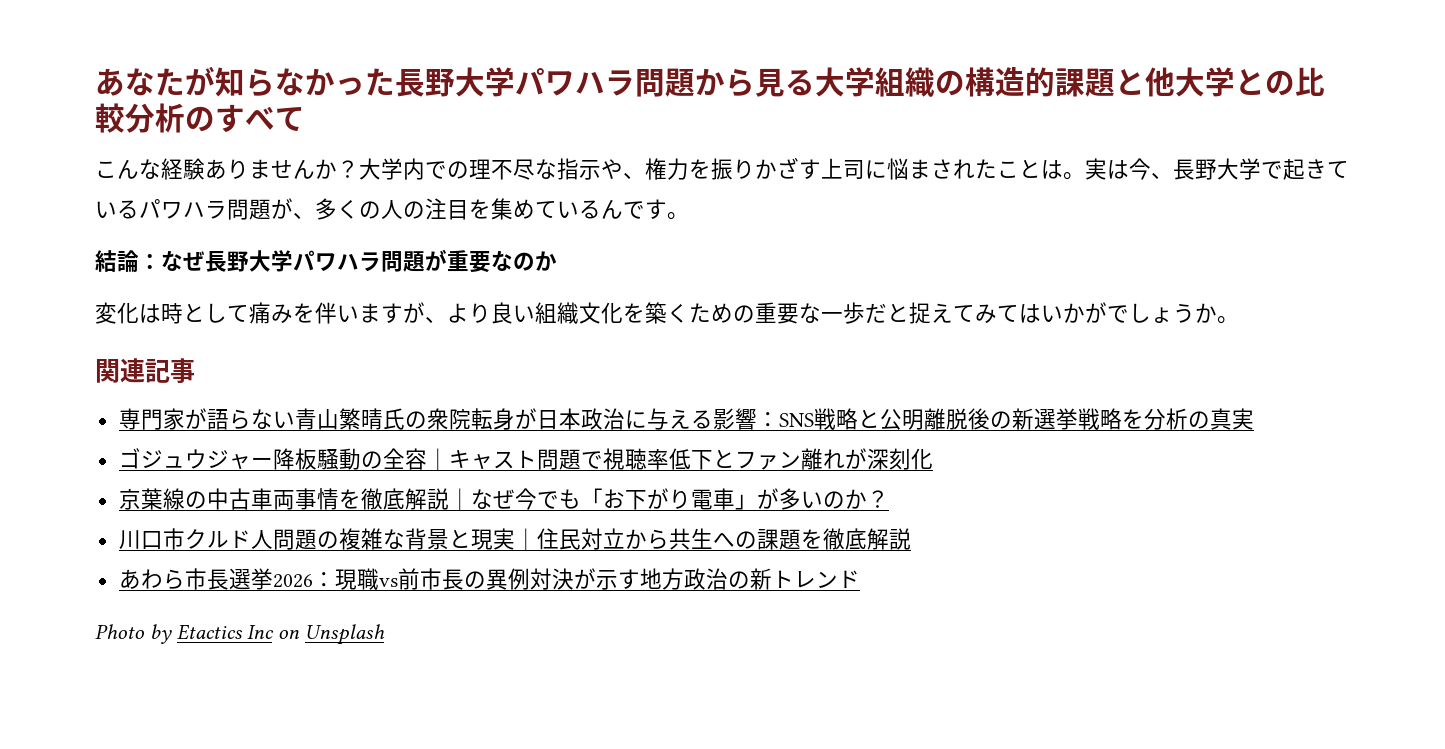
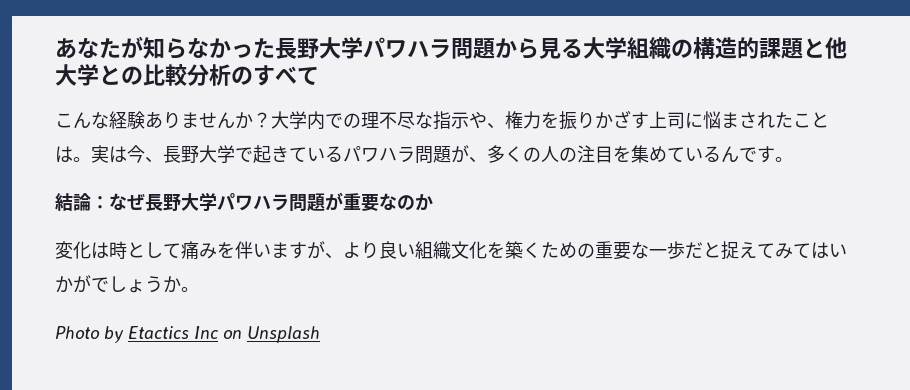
[95,358,195,383] [118,408,1254,430] [118,448,933,470] [118,488,889,510] [118,528,911,550] [118,568,860,590] // 関連記事 // 専門家が語らない青山繁晴氏の衆院転身が日本政治に与える影響：SNS戦略と公明離脱後の新選挙戦略を分析の真実 // ゴジュウジャー降板騒動の全容｜キャスト問題で視聴率低下とファン離れが深刻化 // 京葉線の中古車両事情を徹底解説｜なぜ今でも「お下がり電車」が多いのか？ // 川口市クルド人問題の複雑な背景と現実｜住民対立から共生への課題を徹底解説 // あわら市長選挙2026：現職vs前市長の異例対決が示す地方政治の新トレンド -> (199, 289) none

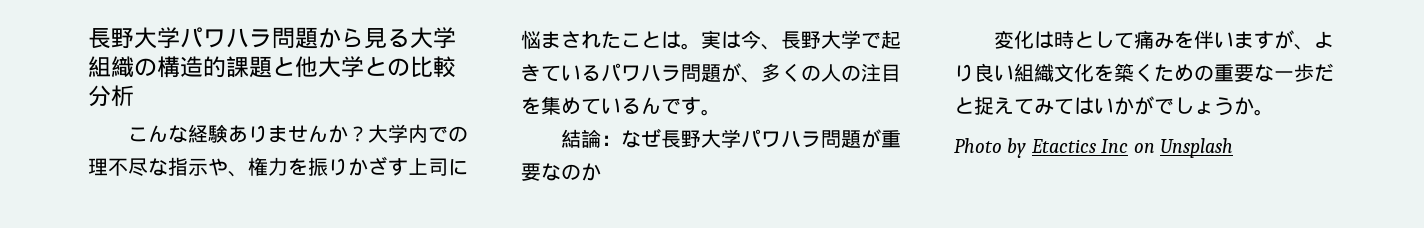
[55,36,275,59] あなたが知らなかった -> (88, 38) none
[231,65,319,86] のすべて -> (134, 96) none

